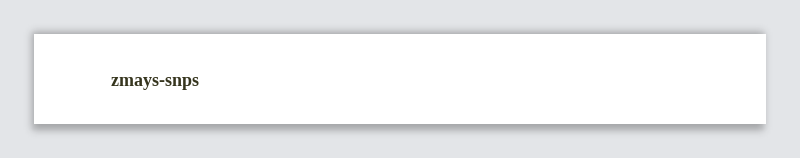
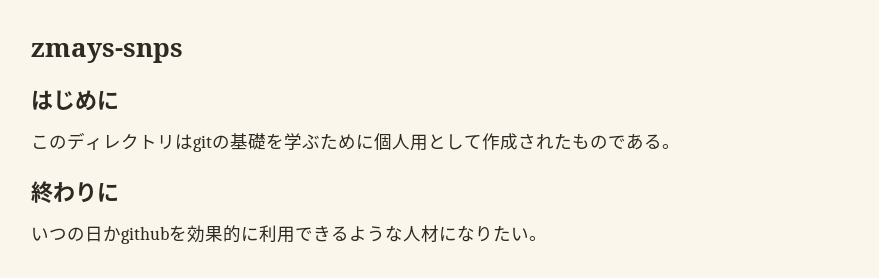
(199, 83) none -> [31,90,119,111] [31,132,680,152] [31,181,119,203] [31,225,547,244] // はじめに // このディレクトリはgitの基礎を学ぶために個人用として作成されたものである。 // 終わりに // いつの日かgithubを効果的に利用できるような人材になりたい。

